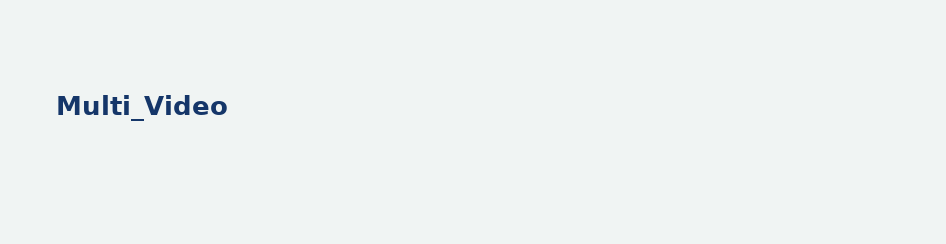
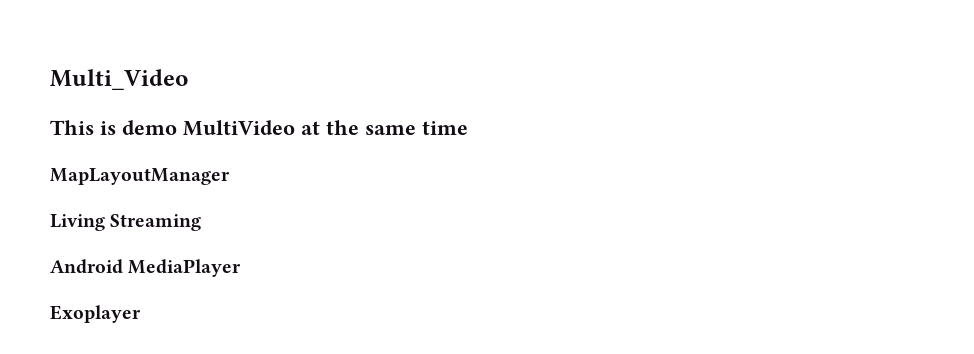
(228, 108) none -> [50,120,468,136] [50,168,230,185] [50,214,202,231] [50,259,242,277] [50,305,141,323] // This is demo MultiVideo at the same time // MapLayoutManager // Living Streaming // Android MediaPlayer // Exoplayer

